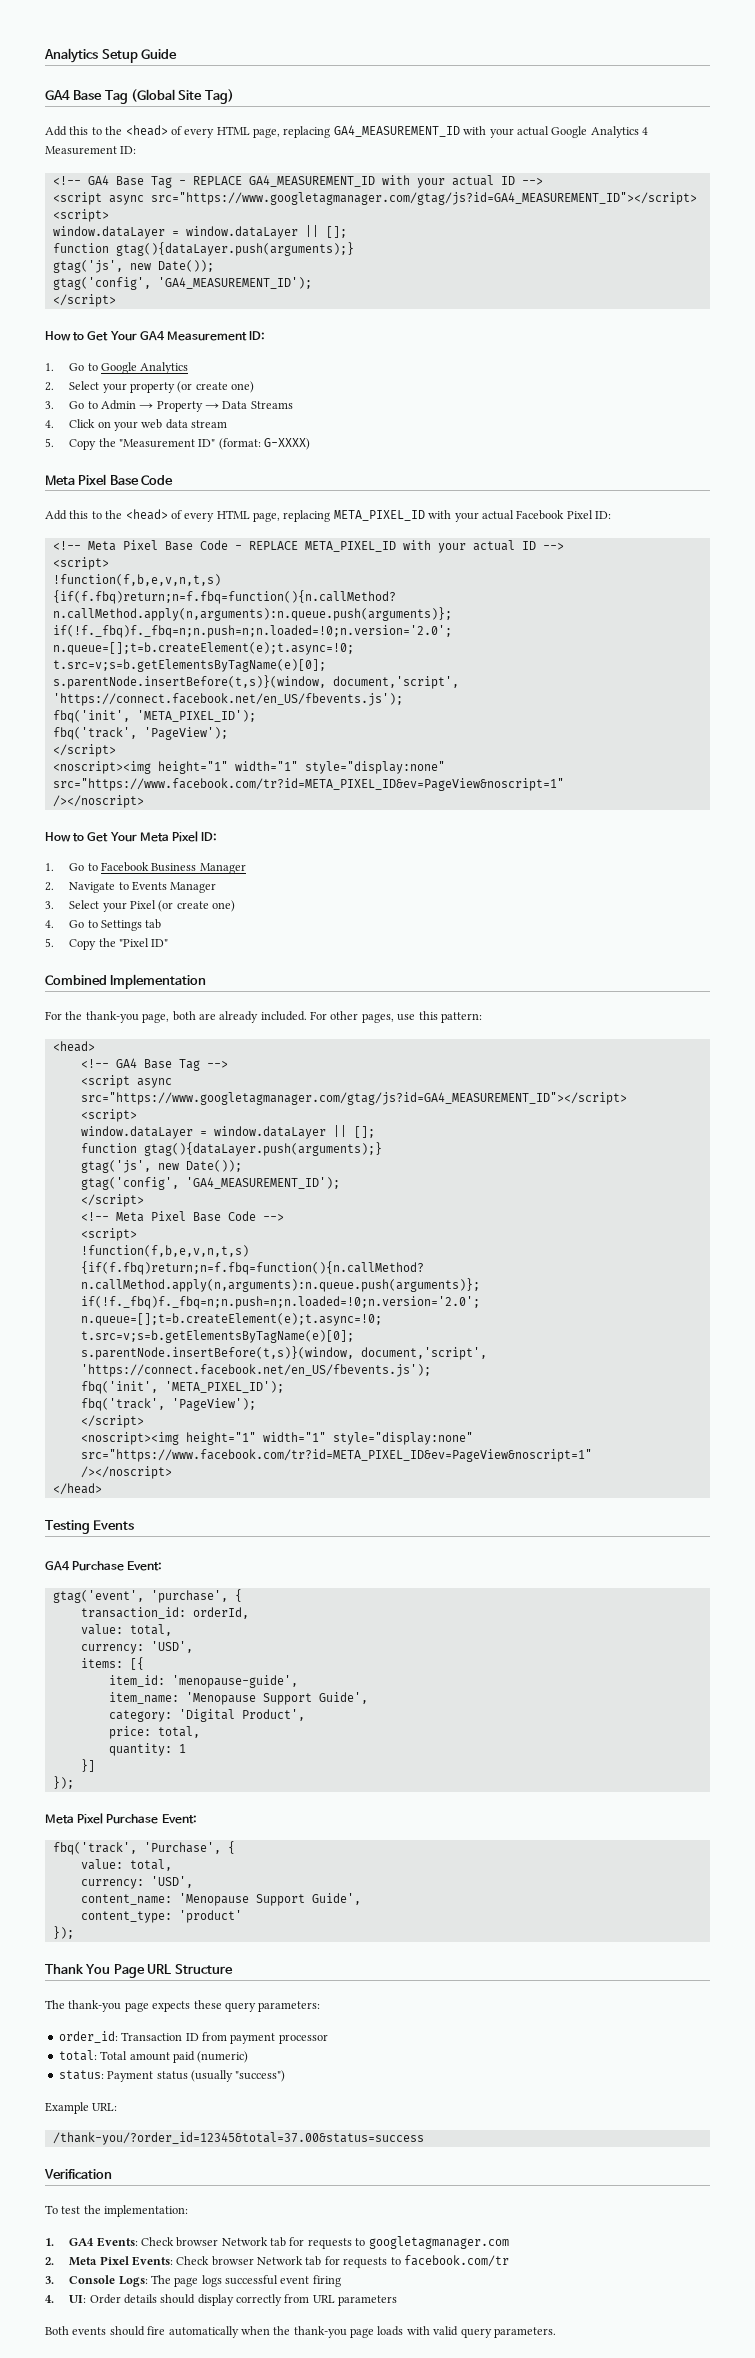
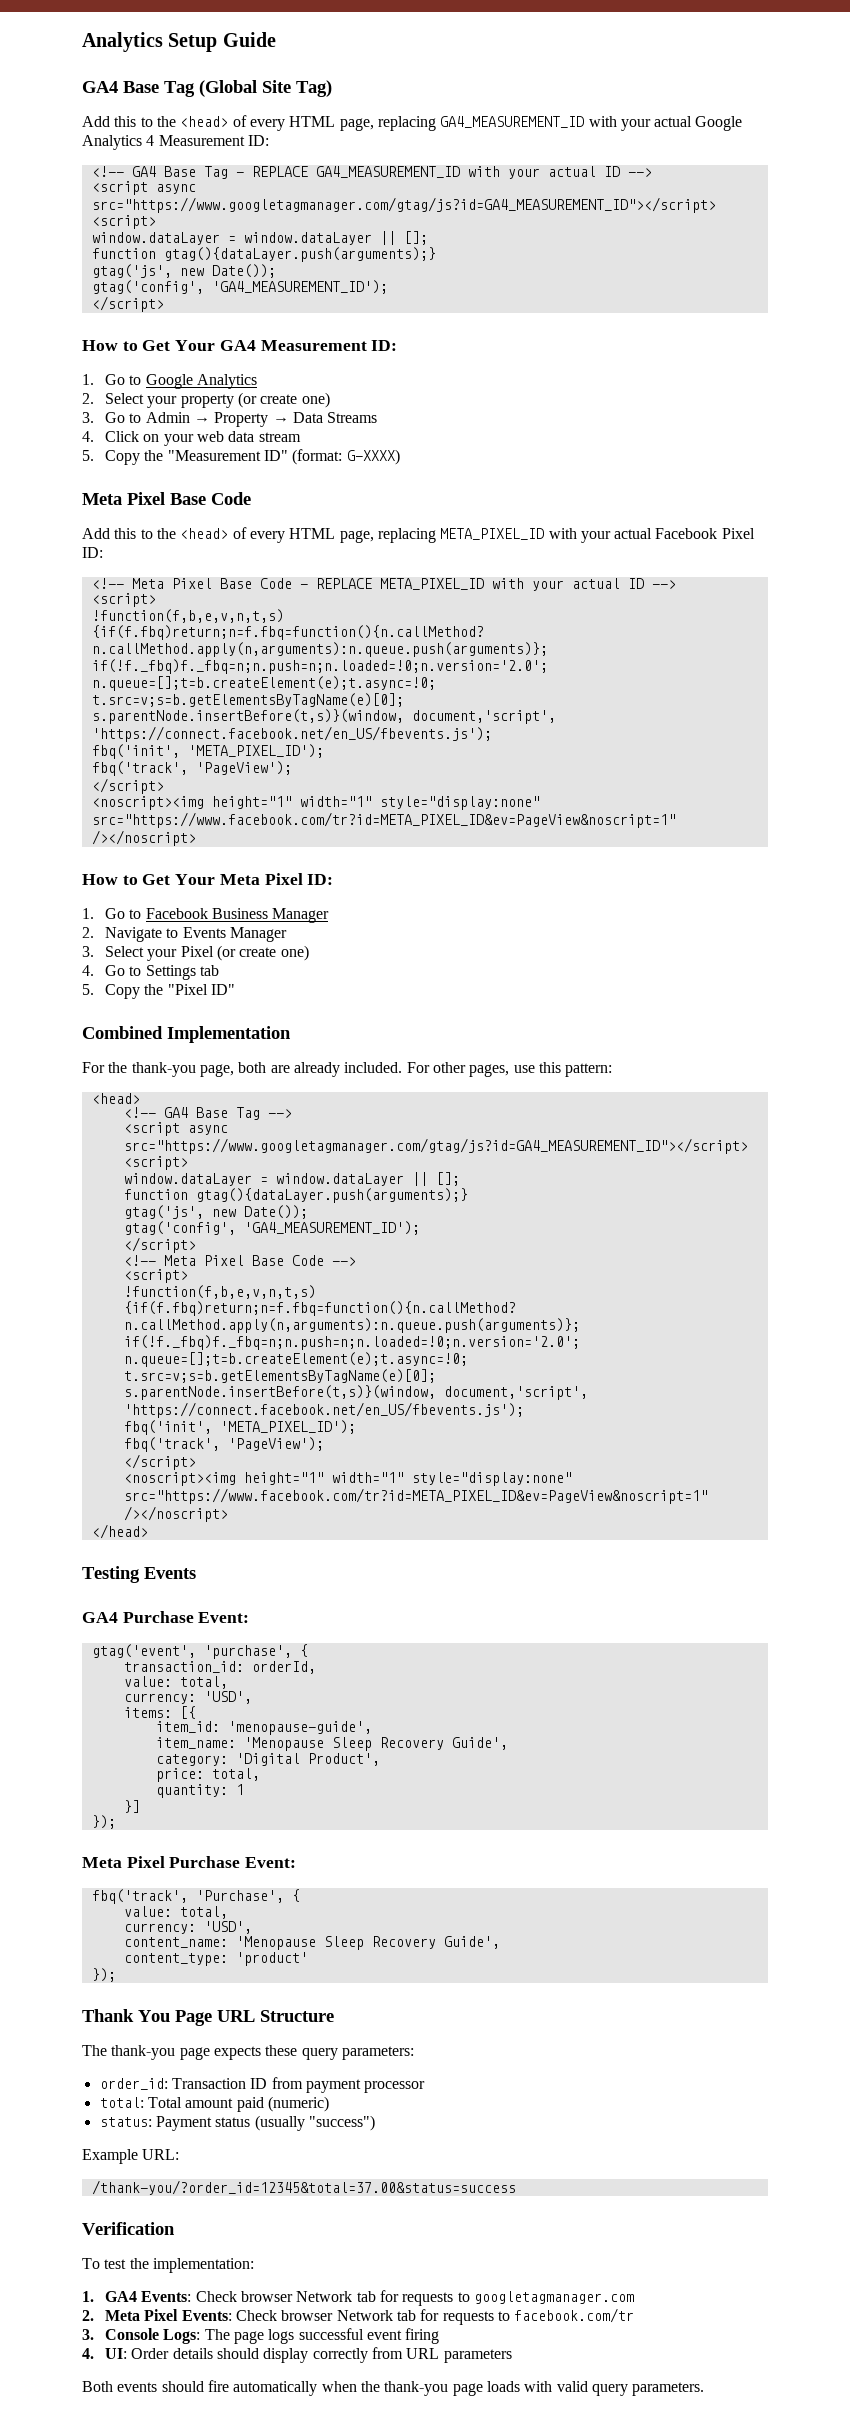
[262,1693,312,1705] Support -> [331,1737,444,1751] Sleep Recovery
[255,1894,305,1906] Support -> [323,1936,436,1950] Sleep Recovery

